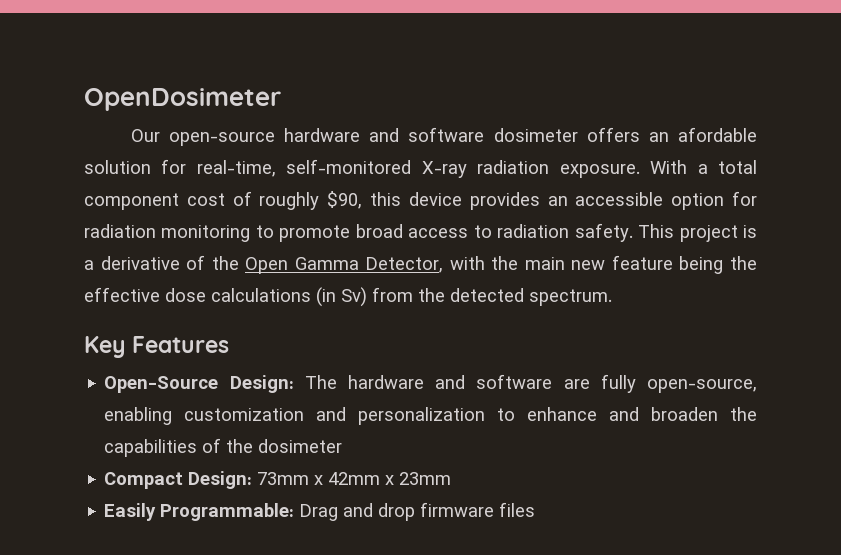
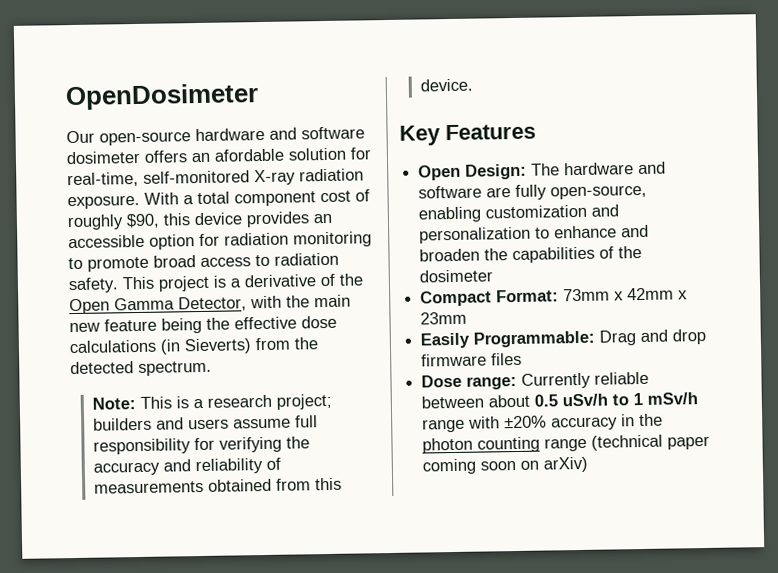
[341,287,367,307] Sv) -> [184,338,252,355] Sieverts)
(612, 297) none -> [91,393,332,410] [92,415,318,431] [92,436,310,455] [92,457,281,476] [93,477,342,494] [419,78,473,92] // Note: This is a research project; builders and users assume full responsibility for verifying the accuracy and reliability of measurements obtained from this device.
[104,376,219,393] Open-Source -> [418,164,462,181] Open
[188,471,253,489] Design: -> [496,289,560,303] Format:
(536, 509) none -> [421,371,650,390] [421,392,699,409] [422,413,664,433] [422,434,711,454] [422,456,589,475] // Dose range: Currently reliable between about 0.5 uSv/h to 1 mSv/h range with ±20% accuracy in the photon counting range (technical paper coming soon on arXiv)

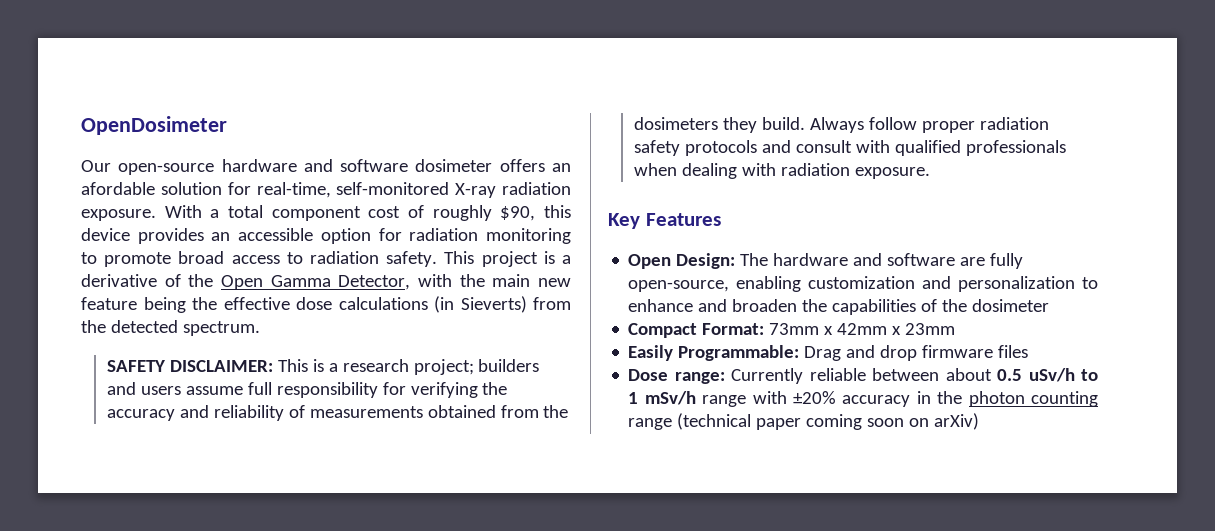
[91,397,136,410] Note: -> [106,360,273,372] SAFETY DISCLAIMER:
[314,477,342,491] [419,78,473,92] this device. -> [543,405,569,418] [633,117,1049,133] [633,140,1066,156] [633,163,930,179] the dosimeters they build. Always follow proper radiation safety protocols and consult with qualified professionals when dealing with radiation exposure.

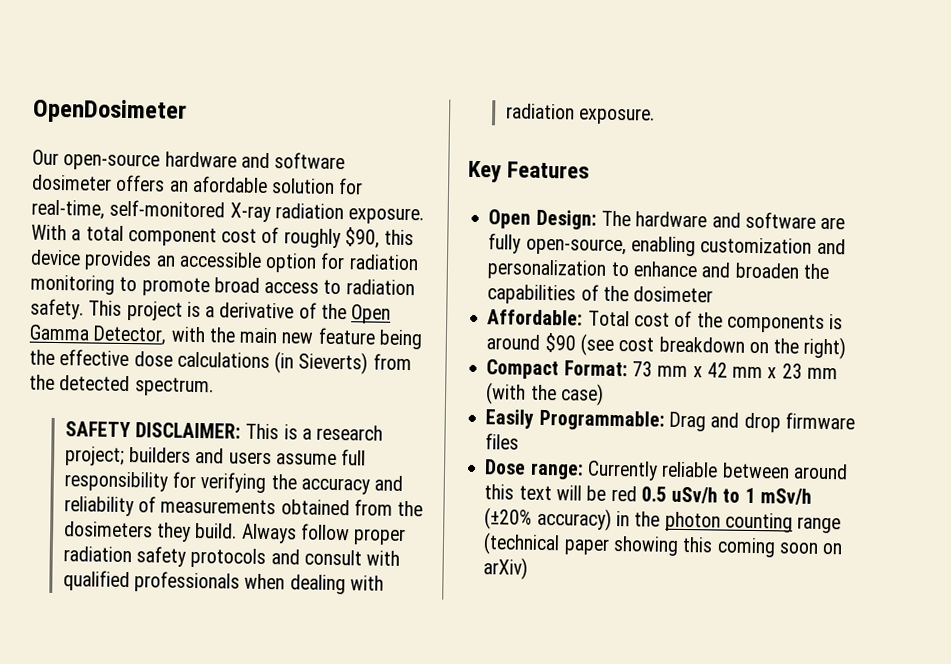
[628,323,956,338] Compact Format: 73mm x 42mm x 23mm -> [487,309,844,333] [486,332,847,360] [486,359,838,380] [485,382,604,406] Affordable: Total cost of the components is around $90 (see cost breakdown on the right) // Compact Format: 73 mm x 42 mm x 23 mm (with the case)
[945,368,992,381] about -> [792,463,848,480] [484,484,637,502] around this text will be red
[702,391,911,407] range with ±20% accuracy -> [484,507,612,531] (±20% accuracy)
(802, 424) none -> [612,535,714,556] showing this

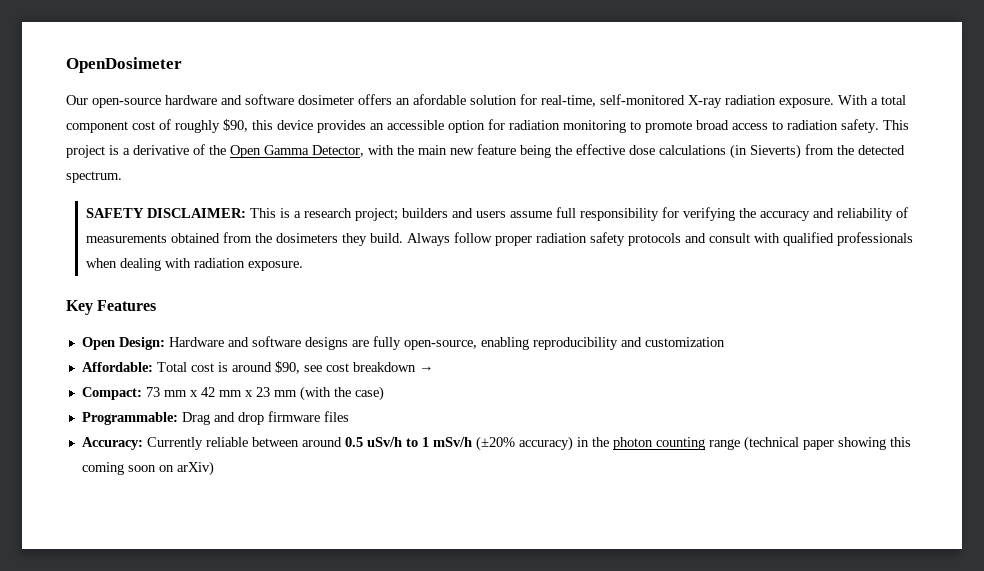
[600,210,816,229] The hardware and software -> [168,336,348,350] Hardware and software designs
(696, 246) none -> [532,337,642,350] reproducibility and
[816,238,846,255] [487,259,830,280] [487,284,714,305] [487,309,844,333] [486,332,847,360] [486,359,628,380] and personalization to enhance and broaden the capabilities of the dosimeter // Affordable: Total cost of the components is around $90 (see cost breakdown on the right) // Compact Format: -> [81,361,434,374] [81,387,142,400] // Affordable: Total cost is around $90, see cost breakdown → // Compact:
[485,409,535,429] Easily -> (384, 393) none
[484,459,584,480] Dose range: -> [81,437,143,450] Accuracy:
[484,484,637,502] this text will be red -> (342, 442) none

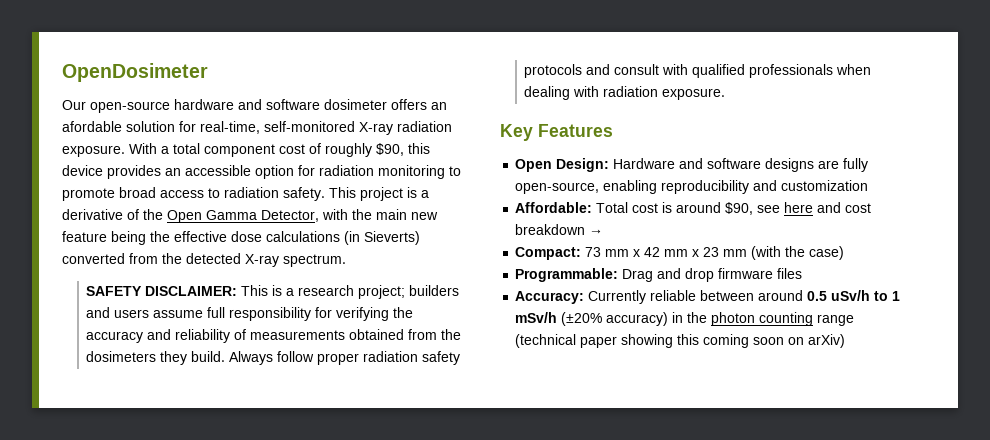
(801, 151) none -> [62,253,125,264] converted
(905, 150) none -> [245,254,279,267] X-ray
(322, 368) none -> [784,202,842,213] here and

